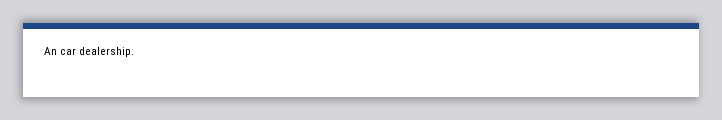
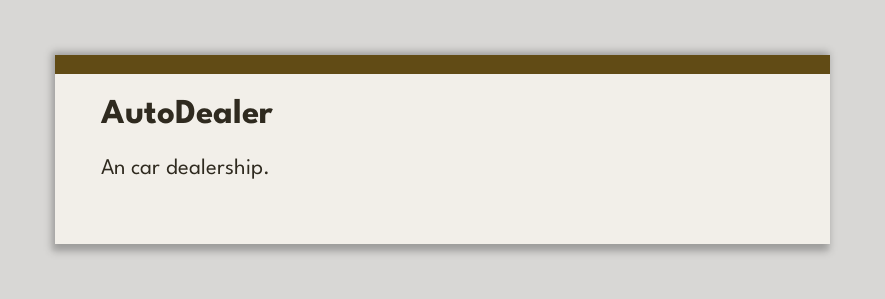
(44, 51) none -> [100,98,273,124] AutoDealer //

